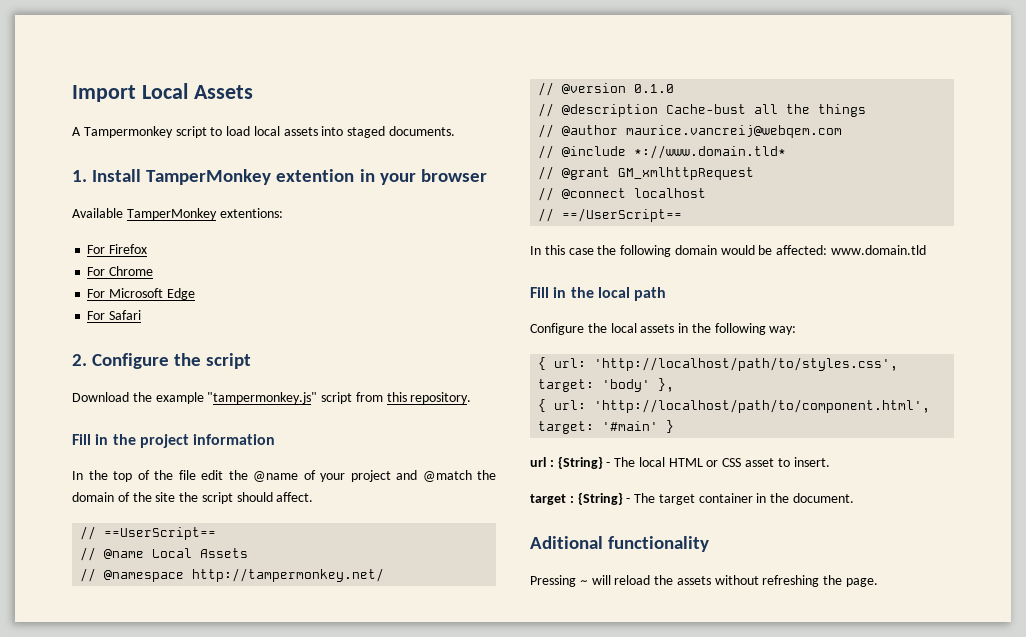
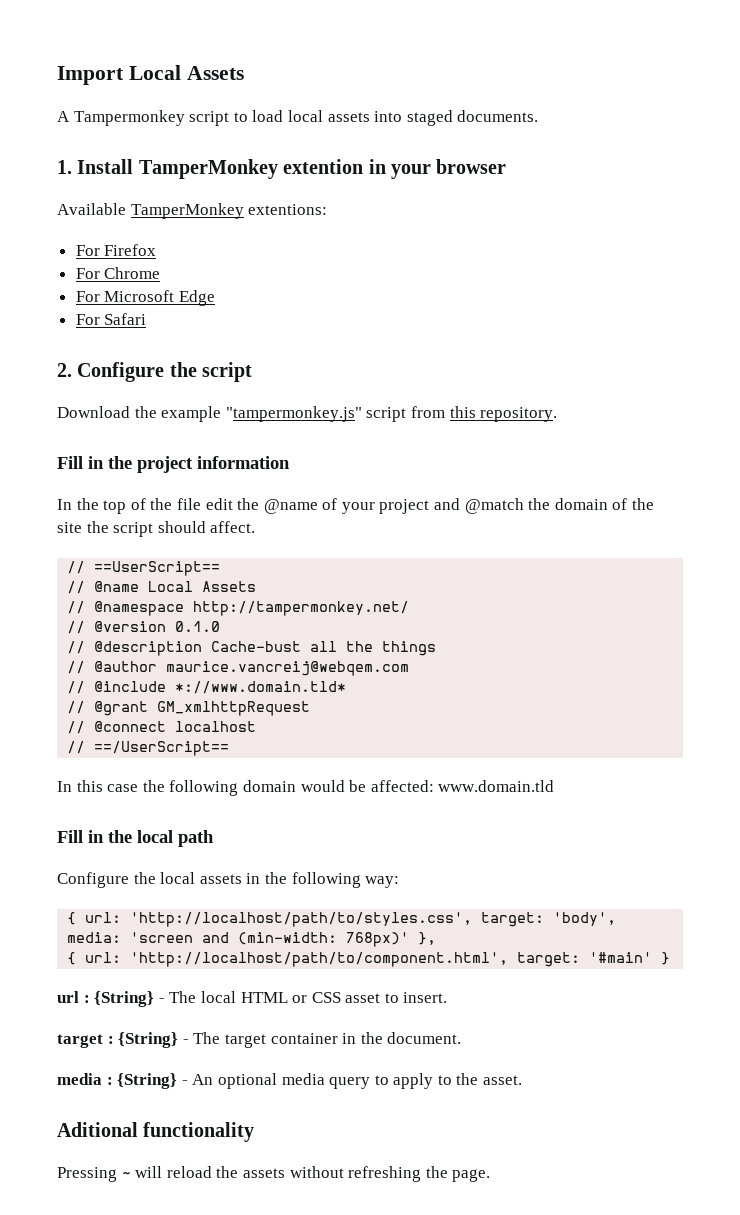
[602,379,651,392] 'body' -> [553,912,617,926] [67,932,410,947] 'body', media: 'screen and (min-width: 768px)'
(855, 498) none -> [57,1073,523,1089] // media : {String} - An optional media query to apply to the asset.

